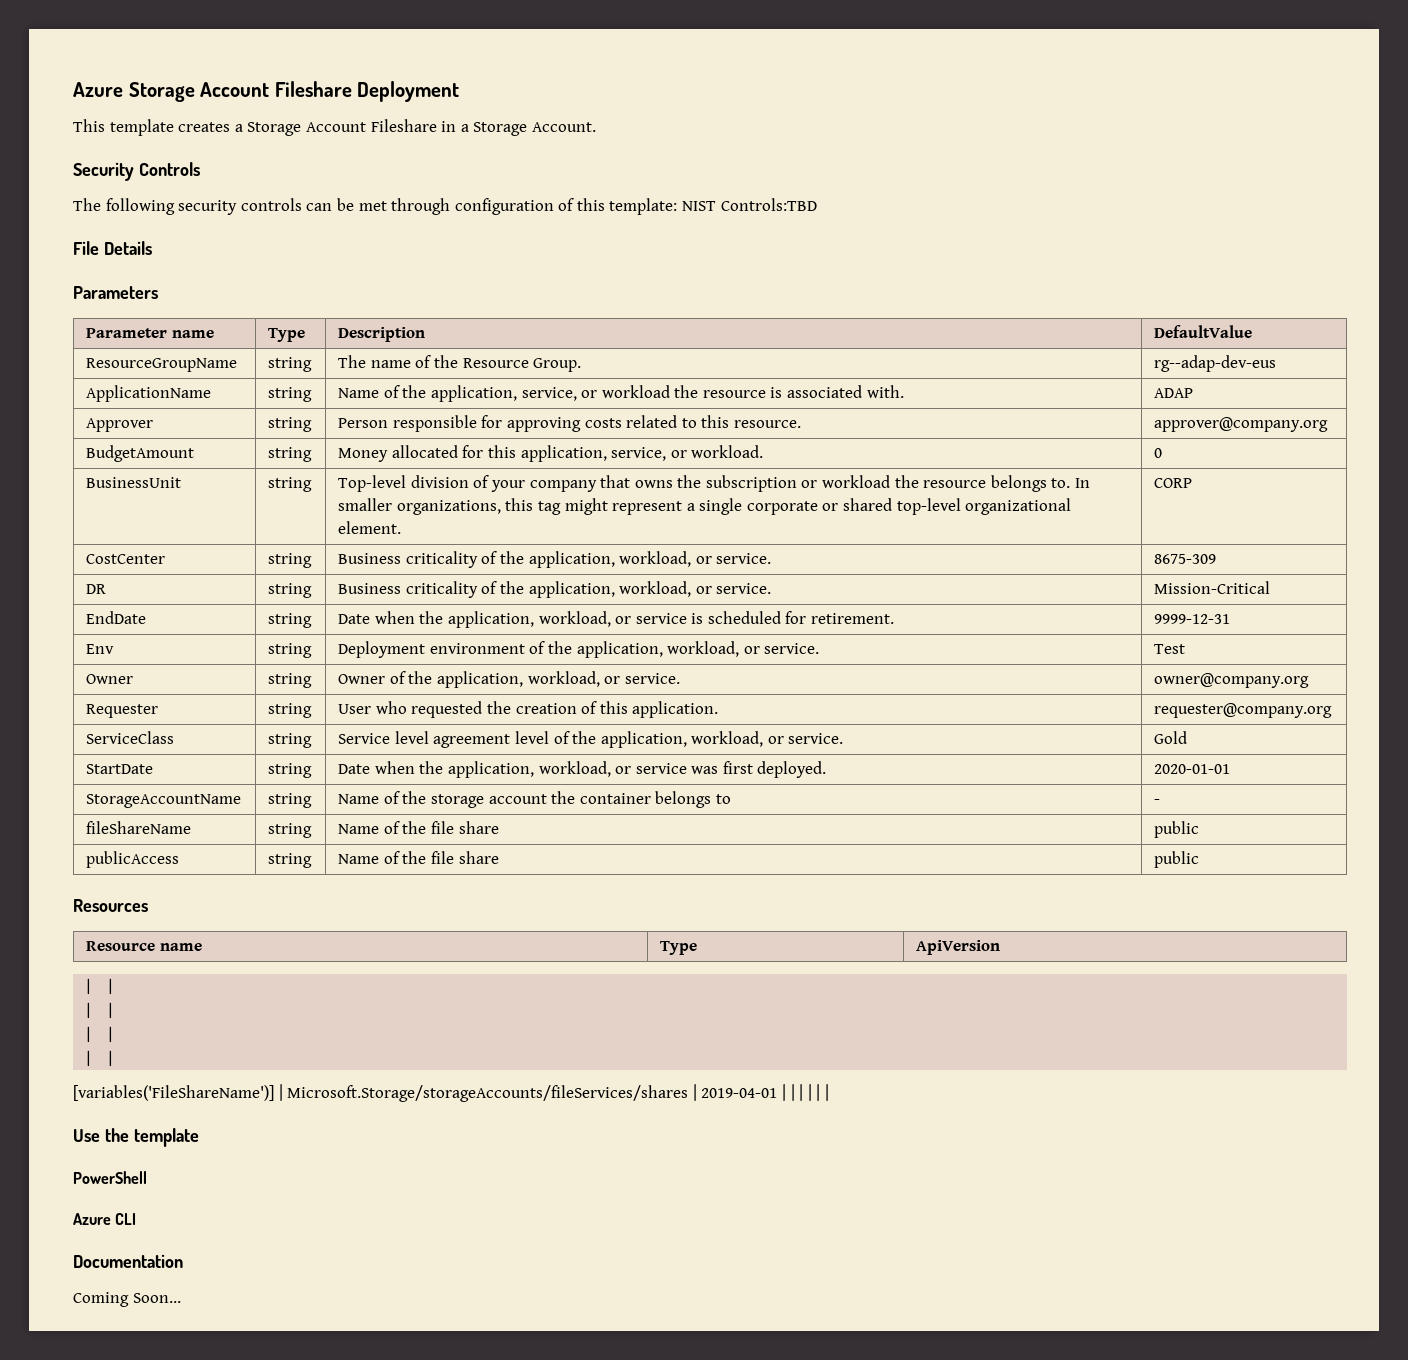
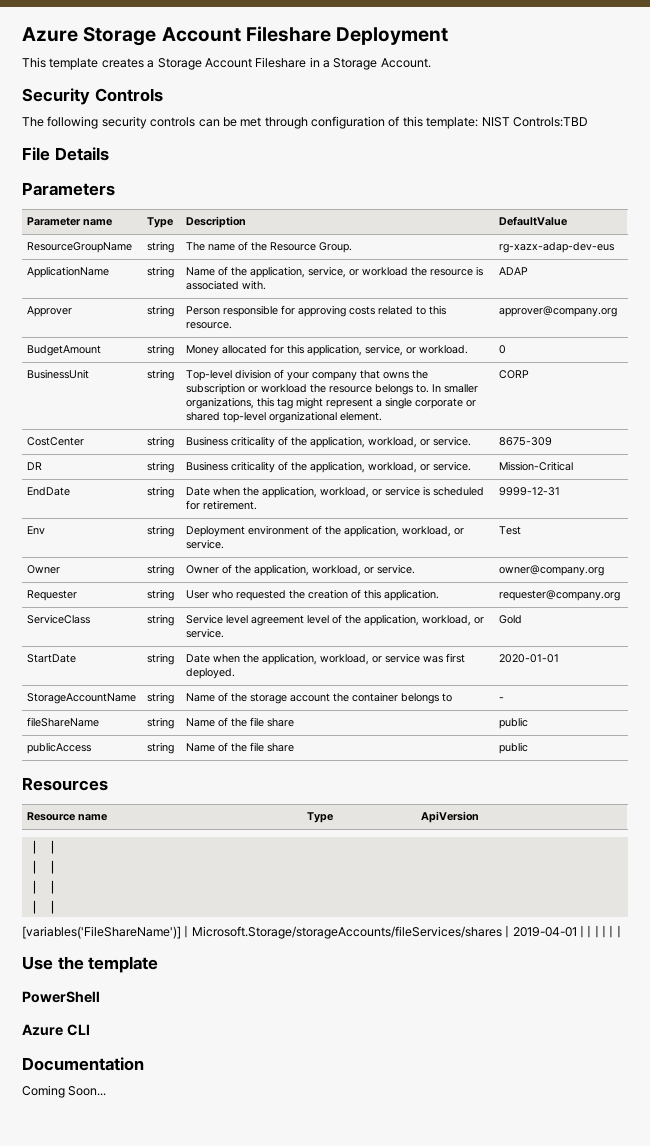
[1154,355,1277,372] rg--adap-dev-eus -> [499,242,615,253] rg-xazx-adap-dev-eus

